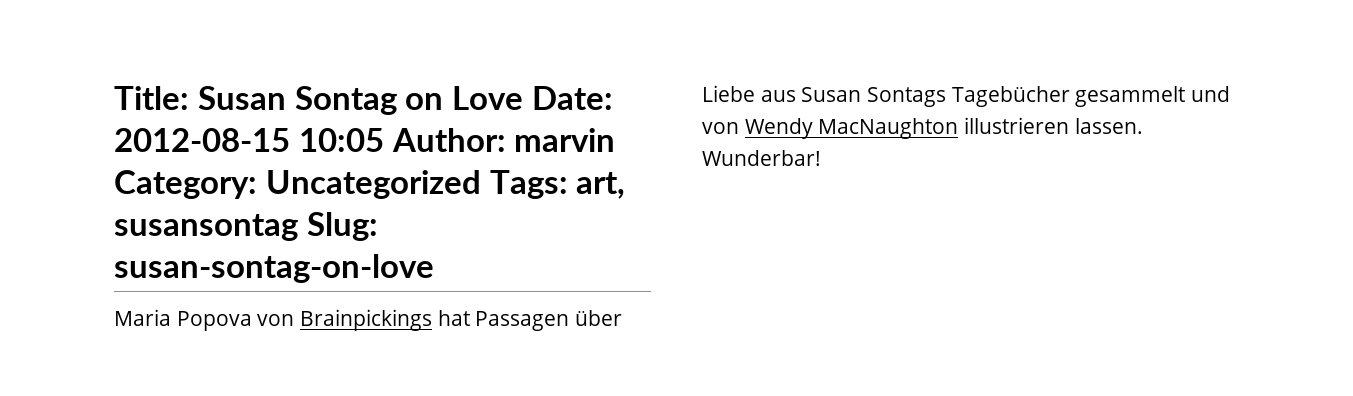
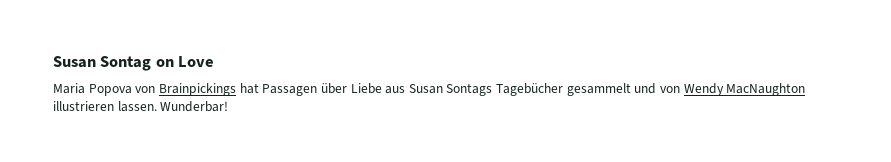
[114,86,189,110] Title: -> (53, 62) none
[531,86,613,110] [114,128,616,152] [114,170,626,199] [114,212,378,241] [114,254,434,283] Date: 2012-08-15 10:05 Author: marvin Category: Uncategorized Tags: art, susansontag Slug: susan-sontag-on-love -> (215, 61) none

